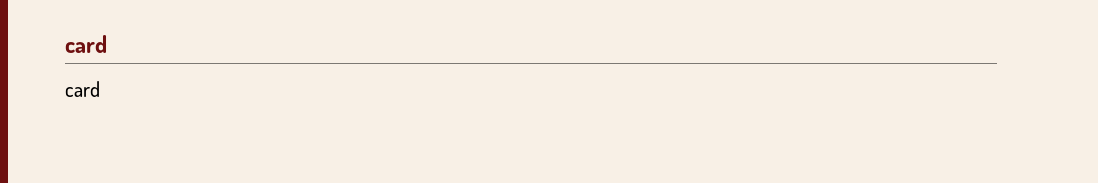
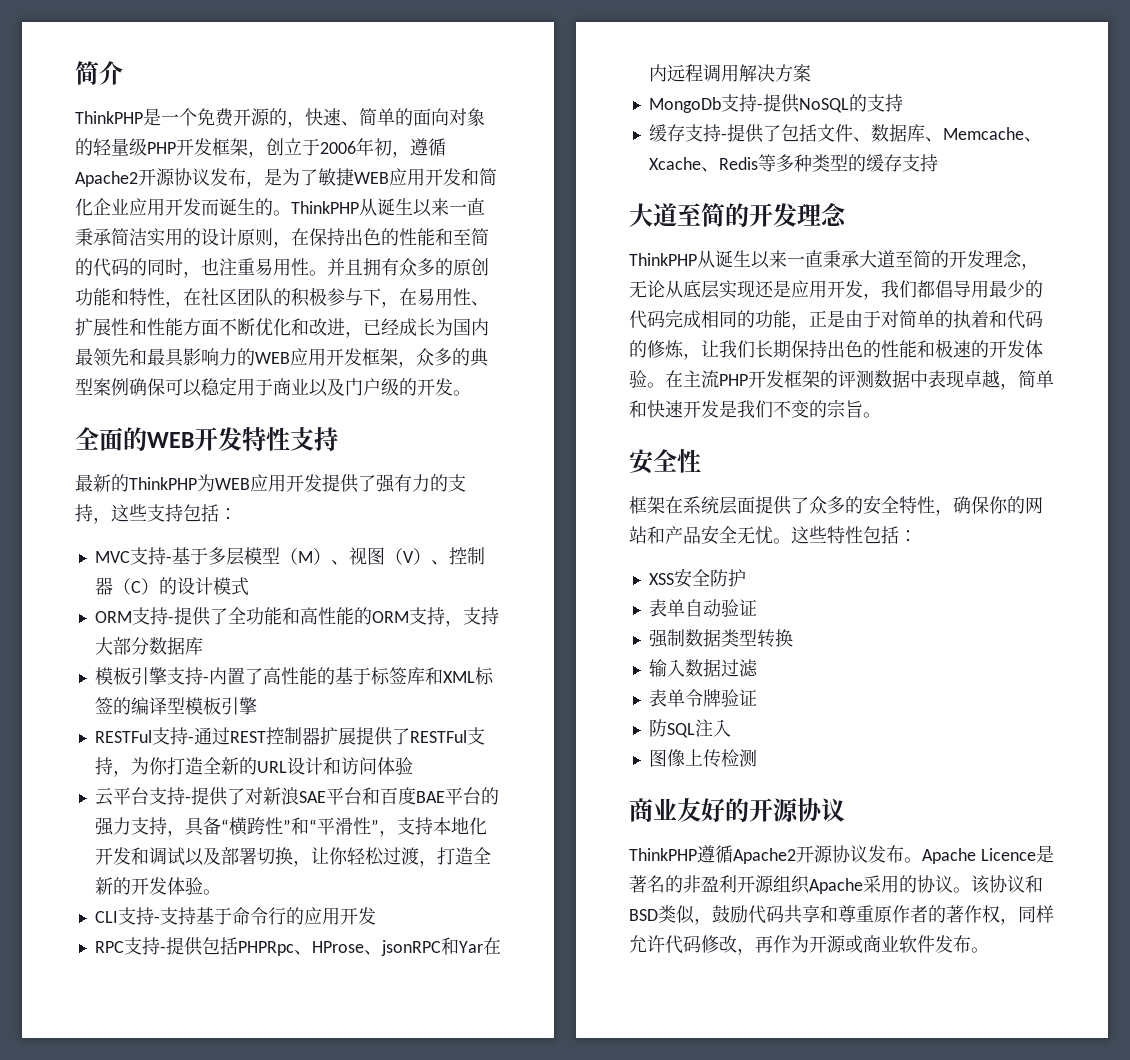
[65,35,107,53] [65,81,100,97] card // card -> [75,61,123,85] [75,108,485,128] [75,137,446,158] [75,168,497,188] [75,198,485,217] [75,228,489,248] [75,258,489,278] [75,287,489,308] [75,318,489,338] [75,348,489,368] [75,377,471,397] [75,427,338,451] [75,474,466,493] [75,504,237,524] [94,547,485,566] [94,577,249,596] [94,607,499,627] [94,637,203,655] [94,667,494,685] [94,697,257,715] [94,727,485,746] [94,757,413,777] [94,787,499,806] [94,817,487,837] [94,847,491,867] [94,877,221,895] [94,907,376,925] [94,937,501,956] [648,64,811,82] [648,94,903,113] [648,124,1042,143] [648,154,938,172] [629,203,847,227] [629,250,1039,270] [629,280,1043,300] [629,309,1043,330] [629,339,1043,360] [629,370,1054,390] [629,399,881,418] [629,449,701,474] [629,495,1043,516] [629,525,917,545] [648,568,746,588] [648,599,757,617] [648,629,793,648] [648,659,758,677] [648,689,757,707] [648,719,731,738] [648,749,757,768] [629,798,845,822] [629,845,1054,864] [629,875,1043,894] [629,905,1054,925] [629,935,989,955] 简介 // ThinkPHP是一个免费开源的，快速、简单的面向对象的轻量级PHP开发框架，创立于2006年初，遵循Apache2开源协议发布，是为了敏捷WEB应用开发和简化企业应用开发而诞生的。ThinkPHP从诞生以来一直秉承简洁实用的设计原则，在保持出色的性能和至简的代码的同时，也注重易用性。并且拥有众多的原创功能和特性，在社区团队的积极参与下，在易用性、扩展性和性能方面不断优化和改进，已经成长为国内最领先和最具影响力的WEB应用开发框架，众多的典型案例确保可以稳定用于商业以及门户级的开发。 // 全面的WEB开发特性支持 // 最新的ThinkPHP为WEB应用开发提供了强有力的支持，这些支持包括： // MVC支持-基于多层模型（M）、视图（V）、控制器（C）的设计模式 // ORM支持-提供了全功能和高性能的ORM支持，支持大部分数据库 // 模板引擎支持-内置了高性能的基于标签库和XML标签的编译型模板引擎 // RESTFul支持-通过REST控制器扩展提供了RESTFul支持，为你打造全新的URL设计和访问体验 // 云平台支持-提供了对新浪SAE平台和百度BAE平台的强力支持，具备“横跨性”和“平滑性”，支持本地化开发和调试以及部署切换，让你轻松过渡，打造全新的开发体验。 // CLI支持-支持基于命令行的应用开发 // RPC支持-提供包括PHPRpc、HProse、jsonRPC和Yar在内远程调用解决方案 // MongoDb支持-提供NoSQL的支持 // 缓存支持-提供了包括文件、数据库、Memcache、Xcache、Redis等多种类型的缓存支持 // 大道至简的开发理念 // ThinkPHP从诞生以来一直秉承大道至简的开发理念，无论从底层实现还是应用开发，我们都倡导用最少的代码完成相同的功能，正是由于对简单的执着和代码的修炼，让我们长期保持出色的性能和极速的开发体验。在主流PHP开发框架的评测数据中表现卓越，简单和快速开发是我们不变的宗旨。 // 安全性 // 框架在系统层面提供了众多的安全特性，确保你的网站和产品安全无忧。这些特性包括： // XSS安全防护 // 表单自动验证 // 强制数据类型转换 // 输入数据过滤 // 表单令牌验证 // 防SQL注入 // 图像上传检测 // 商业友好的开源协议 // ThinkPHP遵循Apache2开源协议发布。Apache Licence是著名的非盈利开源组织Apache采用的协议。该协议和BSD类似，鼓励代码共享和尊重原作者的著作权，同样允许代码修改，再作为开源或商业软件发布。

